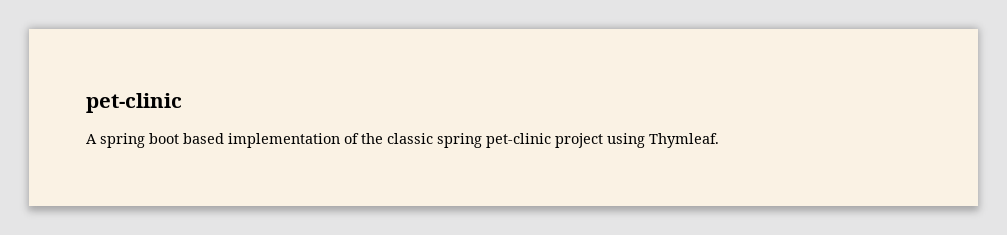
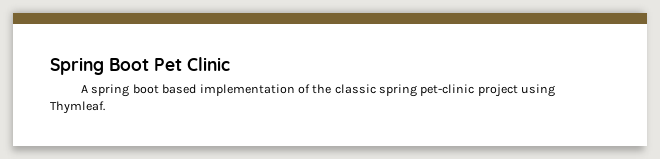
[86,93,182,113] pet-clinic -> [50,57,230,75] Spring Boot Pet Clinic

